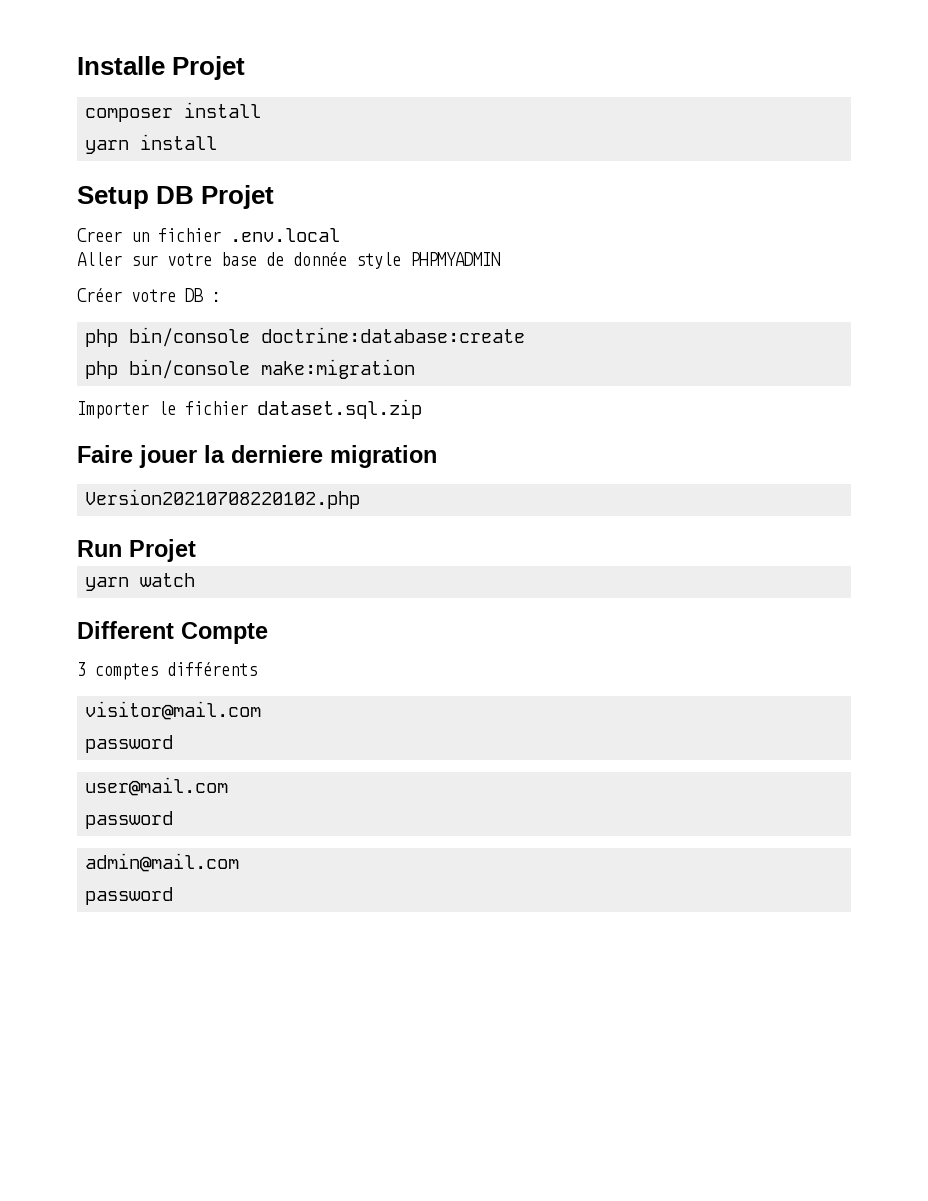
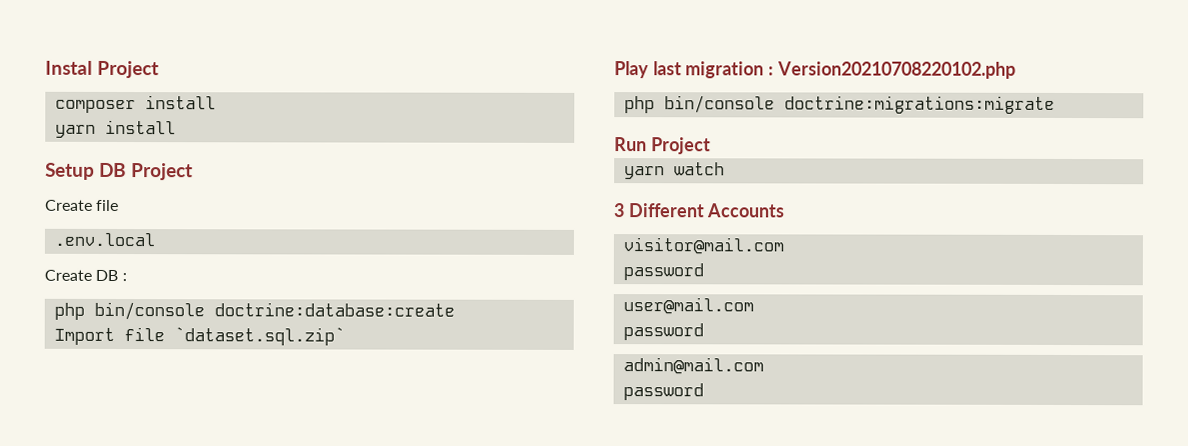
[77,56,246,80] Installe Projet -> [45,60,159,79] Instal Project
[201,185,275,209] [77,228,340,242] [77,252,500,269] [77,288,176,302] Projet // Creer un fichier .env.local // Aller sur votre base de donnée style PHPMYADMIN // Créer votre -> [131,163,193,181] [45,199,120,212] [53,232,155,247] [44,269,92,281] Project // Create file // .env.local // Create
[85,359,416,379] [77,399,422,419] [77,445,437,468] [85,489,361,509] php bin/console make:migration // Importer le fichier dataset.sql.zip // Faire jouer la derniere migration // Version20210708220102.php -> [53,327,345,346] [614,61,1016,79] [623,95,1055,114] Import file `dataset.sql.zip` // Play last migration : Version20210708220102.php // php bin/console doctrine:migrations:migrate
[129,539,196,562] Projet -> [650,137,711,155] Project
[77,621,268,644] [77,662,257,680] Different Compte // 3 comptes différents -> [614,203,786,218] 3 Different Accounts

